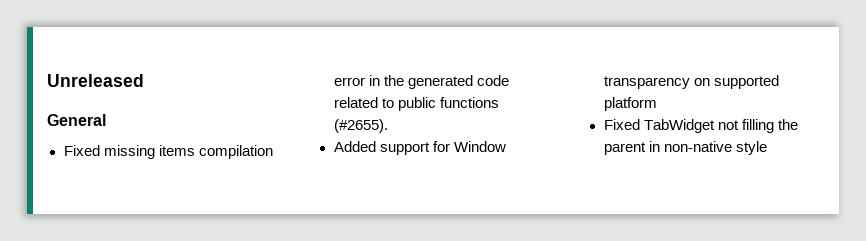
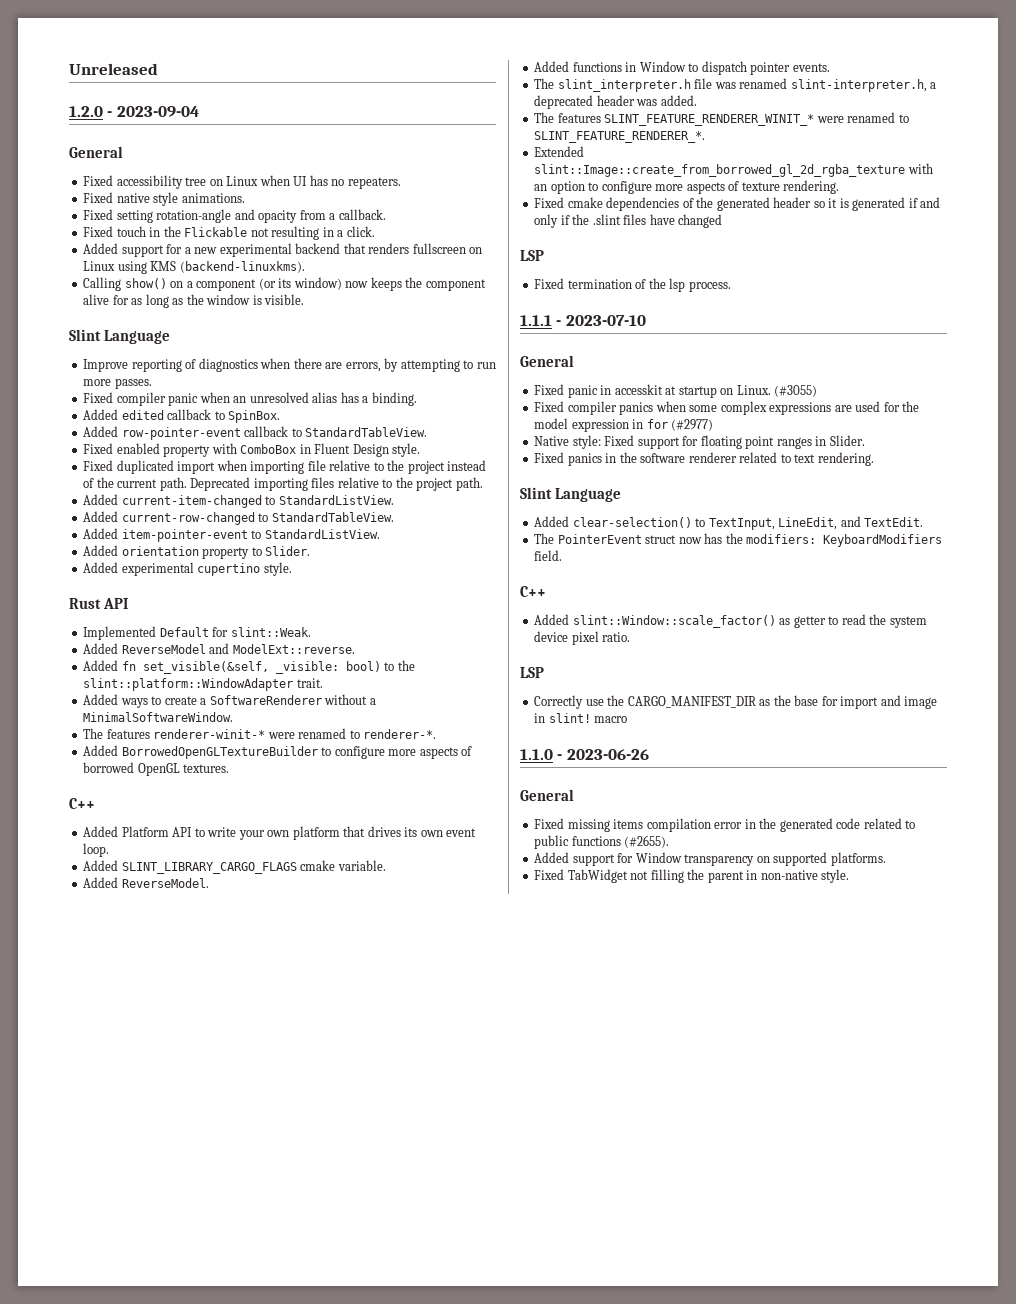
(144, 80) none -> [69,106,199,117] [69,146,123,158] [83,175,401,189] [83,192,245,206] [83,209,386,223] [83,226,375,240] [83,243,483,257] [83,261,305,274] [83,277,486,291] [83,294,305,308] [69,329,170,344] [83,358,496,372] [83,378,152,389] [83,392,417,406] [83,409,281,423] [83,426,428,440] [83,443,421,457] [83,460,487,474] [83,477,483,491] [83,494,394,508] [83,511,394,525] [83,528,380,542] [83,545,311,559] [83,562,292,576] [69,598,128,609] [83,626,311,640] [83,643,355,654] [83,660,415,674] [83,678,323,691] [83,694,376,708] [83,712,234,722] [83,728,437,739] [83,745,473,759] [83,762,230,776] [69,798,95,809] [83,826,477,840] [83,843,110,857] [83,860,386,874] [83,877,209,888] [534,61,830,75] [534,78,937,92] [534,95,697,109] [534,112,909,126] [534,131,706,143] [534,146,585,157] [534,163,933,177] [534,180,840,194] [534,197,941,211] [534,214,723,228] [520,250,544,261] [534,278,731,292] [520,315,646,326] [520,355,574,367] [534,384,818,398] [534,401,920,415] [534,418,714,432] [534,435,865,449] [534,452,874,466] [520,487,621,502] [534,516,924,530] [534,533,943,547] [534,550,563,561] [520,586,546,597] [534,614,927,628] [534,631,631,645] [520,667,544,678] [534,695,938,709] [534,713,628,723] [520,749,649,760] // 1.2.0 - 2023-09-04 // General // Fixed accessibility tree on Linux when UI has no repeaters. // Fixed native style animations. // Fixed setting rotation-angle and opacity from a callback. // Fixed touch in the Flickable not resulting in a click. // Added support for a new experimental backend that renders fullscreen on Linux using KMS (backend-linuxkms). // Calling show() on a component (or its window) now keeps the component alive for as long as the window is visible. // Slint Language // Improve reporting of diagnostics when there are errors, by attempting to run more passes. // Fixed compiler panic when an unresolved alias has a binding. // Added edited callback to SpinBox. // Added row-pointer-event callback to StandardTableView. // Fixed enabled property with ComboBox in Fluent Design style. // Fixed duplicated import when importing file relative to the project instead of the current path. Deprecated importing files relative to the project path. // Added current-item-changed to StandardListView. // Added current-row-changed to StandardTableView. // Added item-pointer-event to StandardListView. // Added orientation property to Slider. // Added experimental cupertino style. // Rust API // Implemented Default for slint::Weak. // Added ReverseModel and ModelExt::reverse. // Added fn set_visible(&self, _visible: bool) to the slint::platform::WindowAdapter trait. // Added ways to create a SoftwareRenderer without a MinimalSoftwareWindow. // The features renderer-winit-* were renamed to renderer-*. // Added BorrowedOpenGLTextureBuilder to configure more aspects of borrowed OpenGL textures. // C++ // Added Platform API to write your own platform that drives its own event loop. // Added SLINT_LIBRARY_CARGO_FLAGS cmake variable. // Added ReverseModel. // Added functions in Window to dispatch pointer events. // The slint_interpreter.h file was renamed slint-interpreter.h, a deprecated header was added. // The features SLINT_FEATURE_RENDERER_WINIT_* were renamed to SLINT_FEATURE_RENDERER_*. // Extended slint::Image::create_from_borrowed_gl_2d_rgba_texture with an option to configure more aspects of texture rendering. // Fixed cmake dependencies of the generated header so it is generated if and only if the .slint files have changed // LSP // Fixed termination of the lsp process. // 1.1.1 - 2023-07-10 // General // Fixed panic in accesskit at startup on Linux. (#3055) // Fixed compiler panics when some complex expressions are used for the model expression in for (#2977) // Native style: Fixed support for floating point ranges in Slider. // Fixed panics in the software renderer related to text rendering. // Slint Language // Added clear-selection() to TextInput, LineEdit, and TextEdit. // The PointerEvent struct now has the modifiers: KeyboardModifiers field. // C++ // Added slint::Window::scale_factor() as getter to read the system device pixel ratio. // LSP // Correctly use the CARGO_MANIFEST_DIR as the base for import and image in slint! macro // 1.1.0 - 2023-06-26
[603,97,657,111] platform -> [830,852,886,866] platforms.
[735,141,767,155] style -> [821,869,850,883] style.

